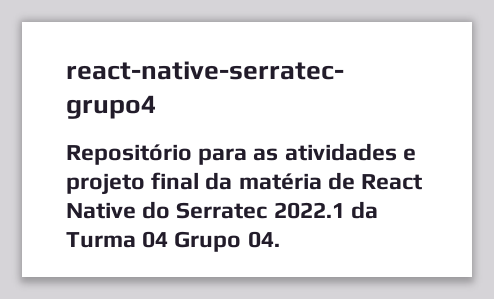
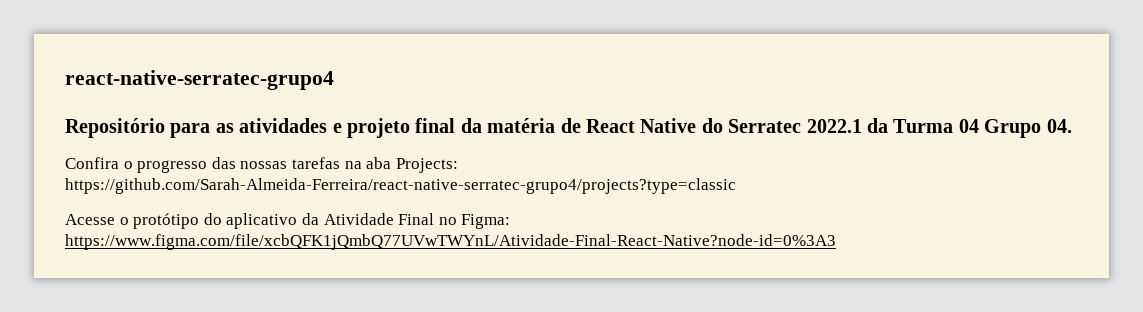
(280, 239) none -> [65,157,458,173] [65,178,736,194] [65,213,511,229] [65,234,836,250] // Confira o progresso das nossas tarefas na aba Projects: https://github.com/Sarah-Almeida-Ferreira/react-native-serratec-grupo4/projects?type=classic // Acesse o protótipo do aplicativo da Atividade Final no Figma: https://www.figma.com/file/xcbQFK1jQmbQ77UVwTWYnL/Atividade-Final-React-Native?node-id=0%3A3

